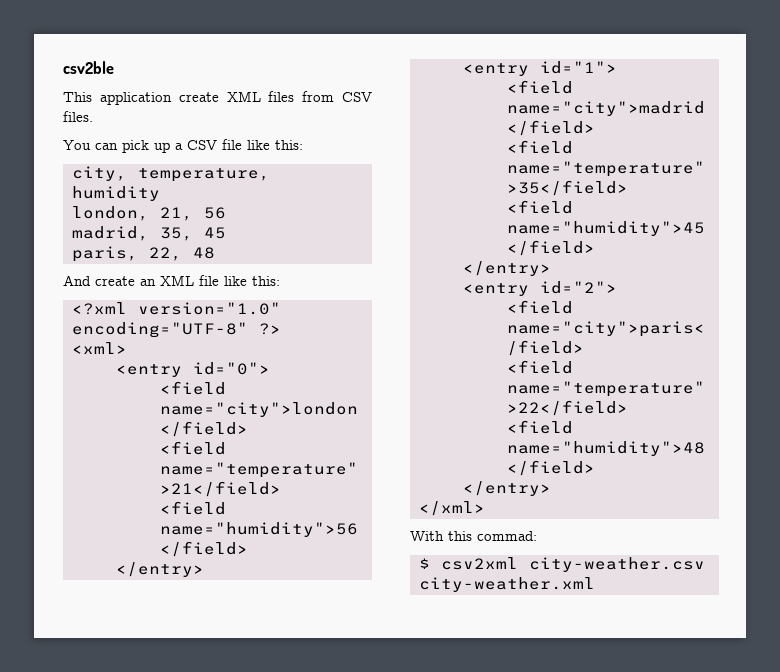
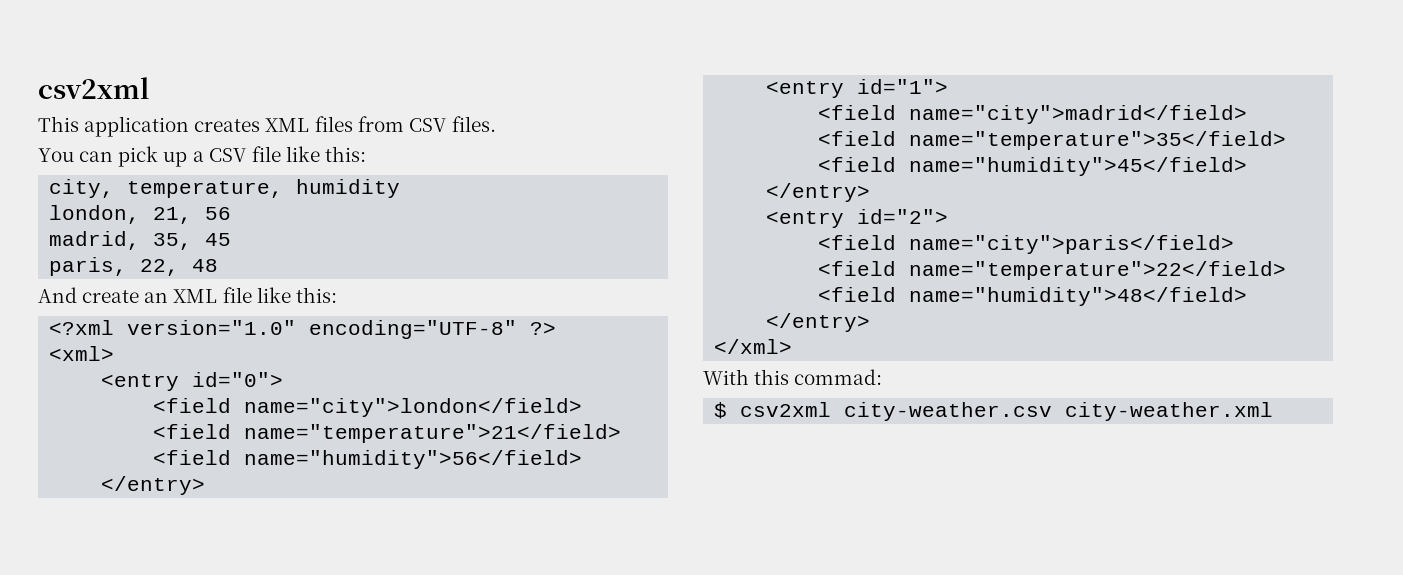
[63,61,114,74] csv2ble -> [38,77,149,99] csv2xml
[178,92,219,102] create -> [194,119,261,132] creates

